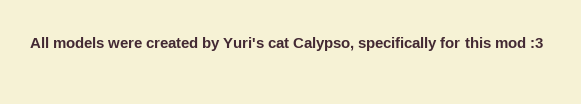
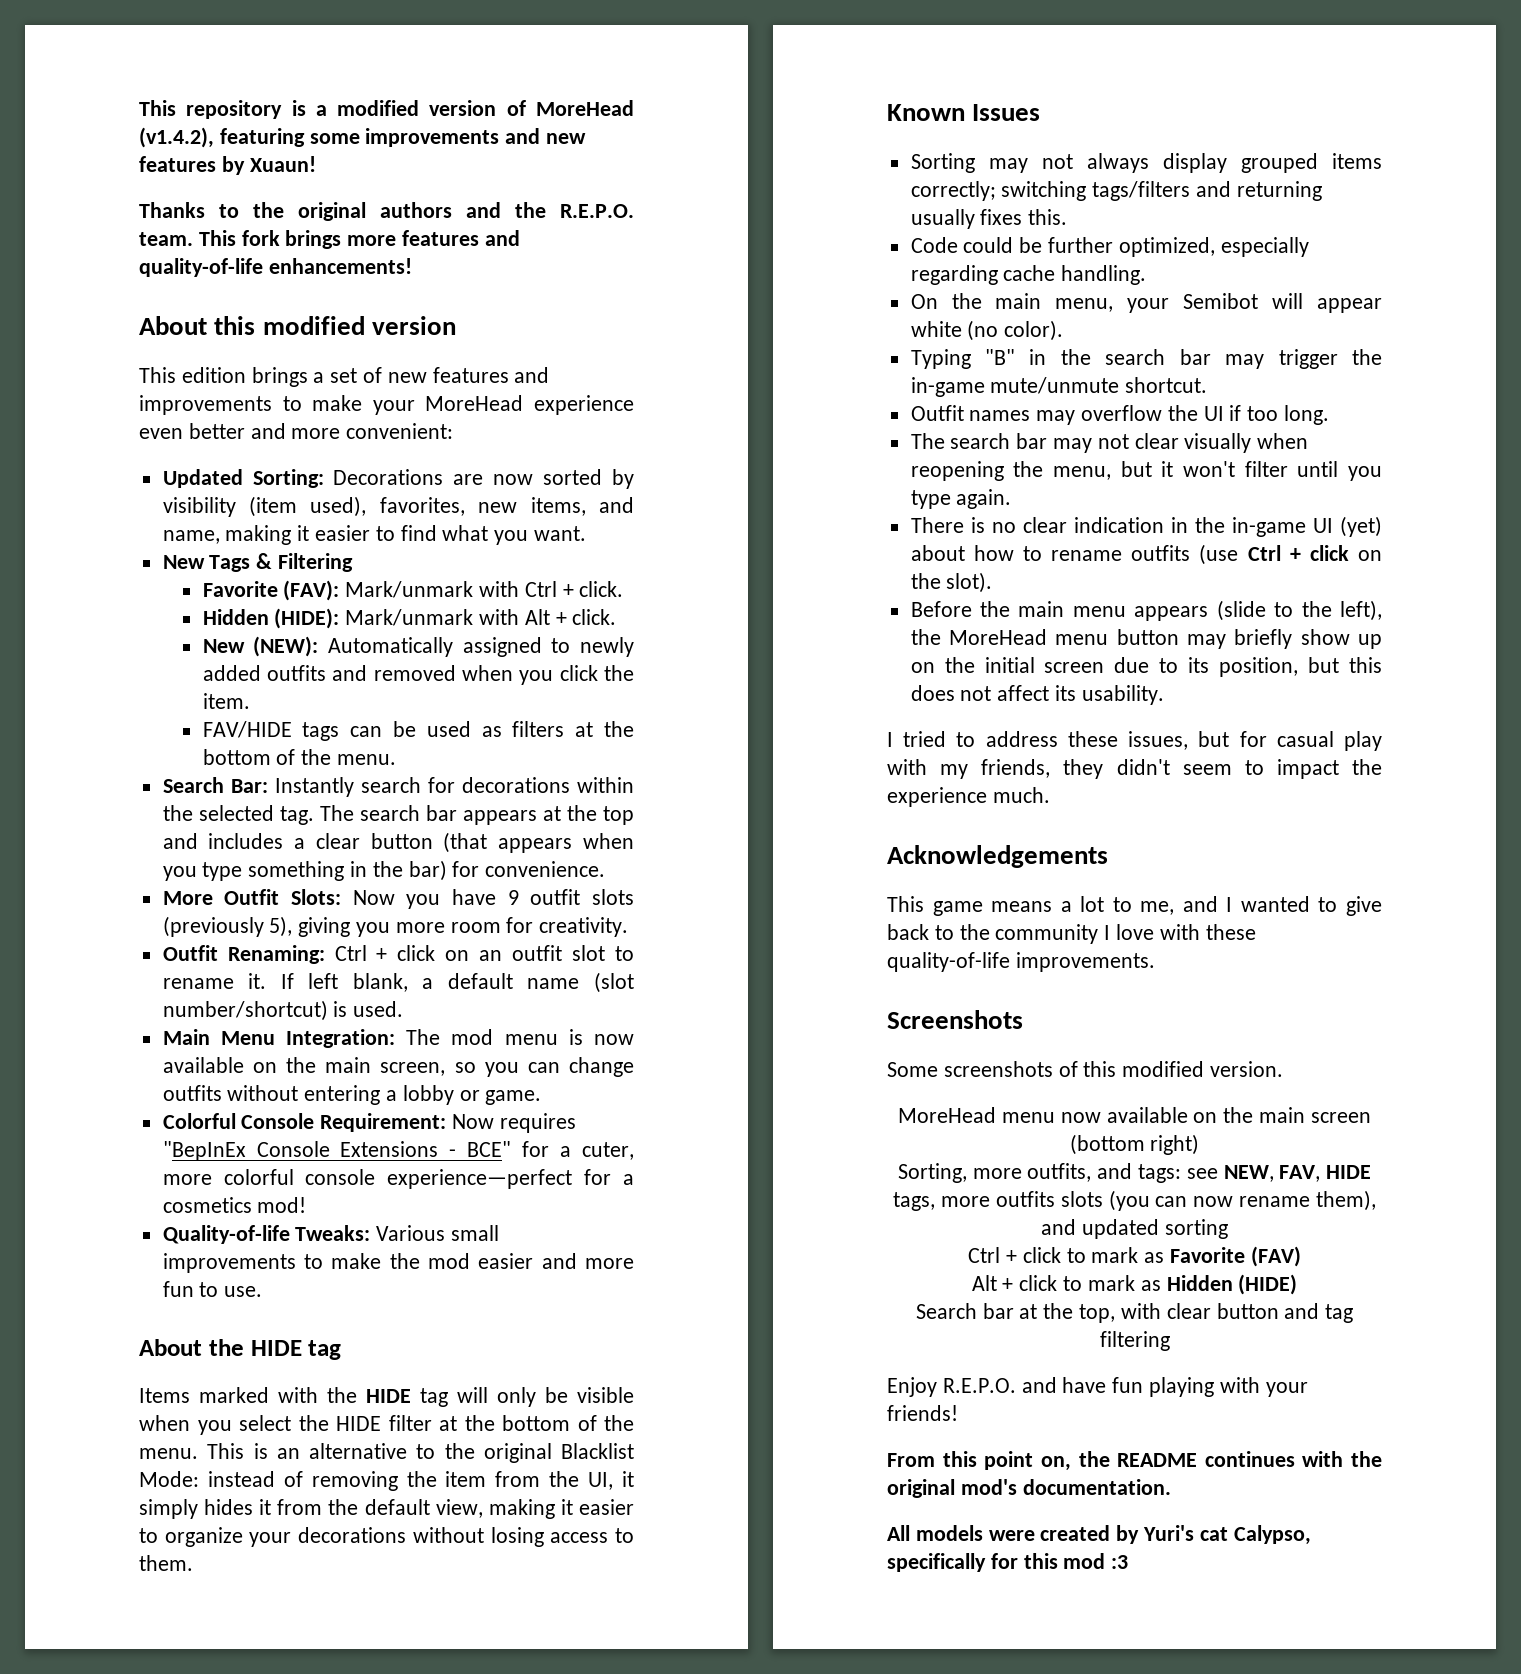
(30, 42) none -> [139,100,634,119] [139,127,587,148] [139,156,316,175] [139,202,634,221] [139,230,520,249] [139,258,412,277] [139,316,456,335] [139,367,550,387] [139,395,634,415] [139,423,454,439] [162,469,634,489] [162,496,634,517] [162,525,587,545] [162,553,354,572] [202,580,624,601] [202,608,617,629] [202,636,634,657] [202,665,635,685] [202,693,250,709] [202,721,634,741] [202,749,396,765] [162,777,634,797] [162,805,634,825] [162,832,635,853] [162,860,606,881] [162,889,634,909] [162,916,629,937] [162,945,635,964] [162,972,634,993] [162,1000,404,1021] [162,1029,634,1048] [162,1057,634,1077] [162,1085,542,1105] [162,1113,576,1133] [162,1141,634,1161] [162,1169,634,1189] [162,1197,307,1213] [162,1225,500,1244] [162,1253,634,1273] [162,1281,263,1297] [139,1339,342,1360] [139,1387,634,1407] [139,1415,634,1435] [139,1443,634,1463] [139,1471,635,1491] [139,1499,634,1519] [139,1527,634,1547] [139,1555,193,1571] [887,104,1041,121] [910,153,1382,173] [910,181,1322,201] [910,209,1068,229] [910,237,1309,257] [910,265,1147,285] [910,293,1382,313] [910,320,1064,341] [910,349,1382,369] [910,377,1208,397] [910,405,1330,425] [910,433,1309,453] [910,461,1382,481] [910,489,1012,509] [910,516,1382,537] [910,544,1382,565] [910,572,993,593] [910,600,1382,621] [910,629,1382,649] [910,657,1382,677] [910,685,1164,705] [887,731,1382,751] [887,759,1382,779] [887,787,1050,807] [887,845,1108,868] [887,896,1382,916] [887,924,1256,944] [887,952,1155,972] [887,1010,1023,1029] [887,1061,1284,1077] [898,1107,1371,1123] [1069,1134,1200,1155] [897,1163,1372,1183] [893,1190,1376,1211] [1041,1219,1228,1239] [968,1246,1301,1267] [971,1274,1298,1295] [915,1303,1354,1323] [1099,1331,1170,1351] [887,1377,1308,1397] [887,1405,958,1421] [887,1451,1382,1471] [887,1479,1171,1498] This repository is a modified version of MoreHead (v1.4.2), featuring some improvements and new features by Xuaun! // Thanks to the original authors and the R.E.P.O. team. This fork brings more features and quality-of-life enhancements! // About this modified version // This edition brings a set of new features and improvements to make your MoreHead experience even better and more convenient: // Updated Sorting: Decorations are now sorted by visibility (item used), favorites, new items, and name, making it easier to find what you want. // New Tags & Filtering // Favorite (FAV): Mark/unmark with Ctrl + click. // Hidden (HIDE): Mark/unmark with Alt + click. // New (NEW): Automatically assigned to newly added outfits and removed when you click the item. // FAV/HIDE tags can be used as filters at the bottom of the menu. // Search Bar: Instantly search for decorations within the selected tag. The search bar appears at the top and includes a clear button (that appears when you type something in the bar) for convenience. // More Outfit Slots: Now you have 9 outfit slots (previously 5), giving you more room for creativity. // Outfit Renaming: Ctrl + click on an outfit slot to rename it. If left blank, a default name (slot number/shortcut) is used. // Main Menu Integration: The mod menu is now available on the main screen, so you can change outfits without entering a lobby or game. // Colorful Console Requirement: Now requires "BepInEx Console Extensions - BCE" for a cuter, more colorful console experience—perfect for a cosmetics mod! // Quality-of-life Tweaks: Various small improvements to make the mod easier and more fun to use. // About the HIDE tag // Items marked with the HIDE tag will only be visible when you select the HIDE filter at the bottom of the menu. This is an alternative to the original Blacklist Mode: instead of removing the item from the UI, it simply hides it from the default view, making it easier to organize your decorations without losing access to them. // Known Issues // Sorting may not always display grouped items correctly; switching tags/filters and returning usually fixes this. // Code could be further optimized, especially regarding cache handling. // On the main menu, your Semibot will appear white (no color). // Typing "B" in the search bar may trigger the in-game mute/unmute shortcut. // Outfit names may overflow the UI if too long. // The search bar may not clear visually when reopening the menu, but it won't filter until you type again. // There is no clear indication in the in-game UI (yet) about how to rename outfits (use Ctrl + click on the slot). // Before the main menu appears (slide to the left), the MoreHead menu button may briefly show up on the initial screen due to its position, but this does not affect its usability. // I tried to address these issues, but for casual play with my friends, they didn't seem to impact the experience much. // Acknowledgements // This game means a lot to me, and I wanted to give back to the community I love with these quality-of-life improvements. // Screenshots // Some screenshots of this modified version. // MoreHead menu now available on the main screen (bottom right) // Sorting, more outfits, and tags: see NEW, FAV, HIDE tags, more outfits slots (you can now rename them), and updated sorting // Ctrl + click to mark as Favorite (FAV) // Alt + click to mark as Hidden (HIDE) // Search bar at the top, with clear button and tag filtering // Enjoy R.E.P.O. and have fun playing with your friends! // From this point on, the README continues with the original mod's documentation. //

